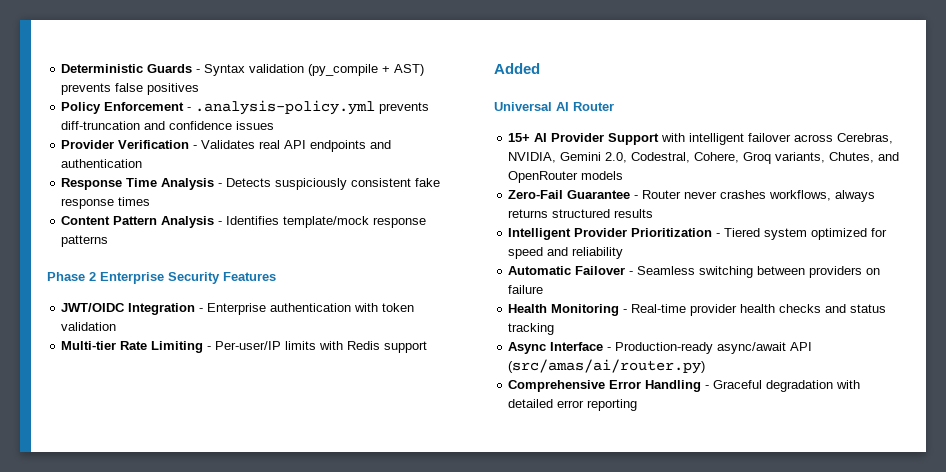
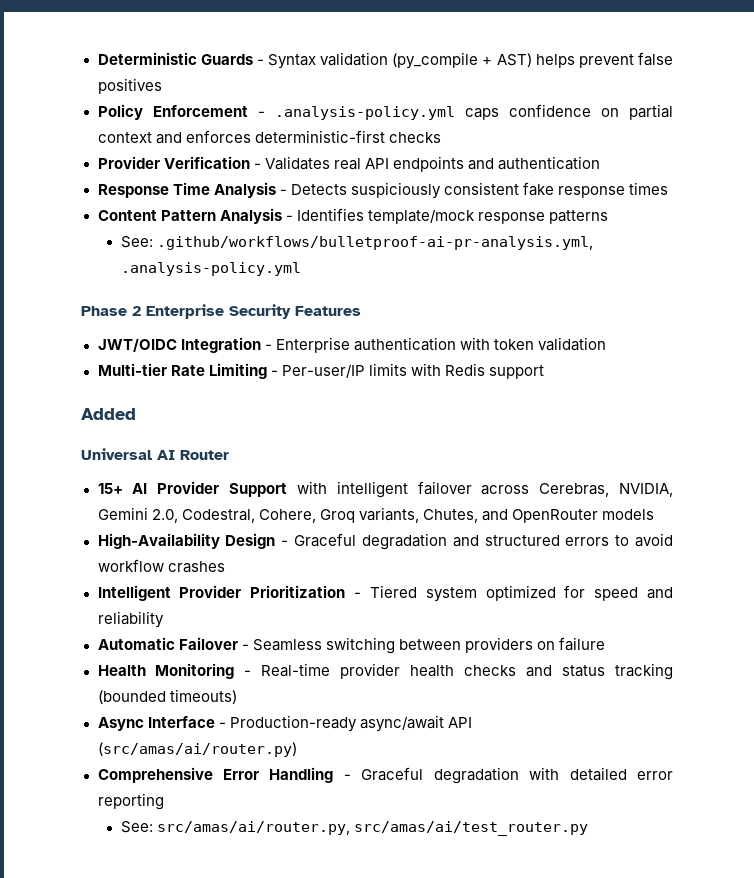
[61,83,112,95] prevents -> [535,54,634,68] helps prevent
[379,102,430,114] [61,121,275,130] prevents diff-truncation and confidence issues -> [464,104,673,120] [97,130,441,144] caps confidence on partial context and enforces deterministic-first checks
(109, 241) none -> [120,236,593,250] [120,262,301,276] // See: .github/workflows/bulletproof-ai-pr-analysis.yml, .analysis-policy.yml
[508,190,876,202] [508,209,654,218] Zero-Fail Guarantee - Router never crashes workflows, always returns structured results -> [97,533,673,550] [97,559,225,573] High-Availability Design - Graceful degradation and structured errors to avoid workflow crashes
(555, 329) none -> [97,689,237,704] (bounded timeouts)
(638, 405) none -> [120,821,588,836] // See: src/amas/ai/router.py, src/amas/ai/test_router.py

